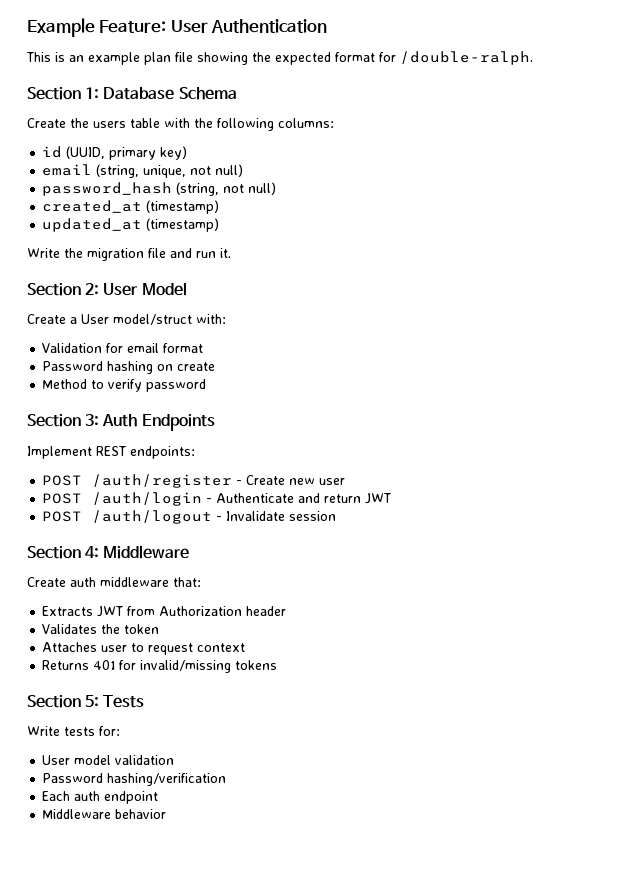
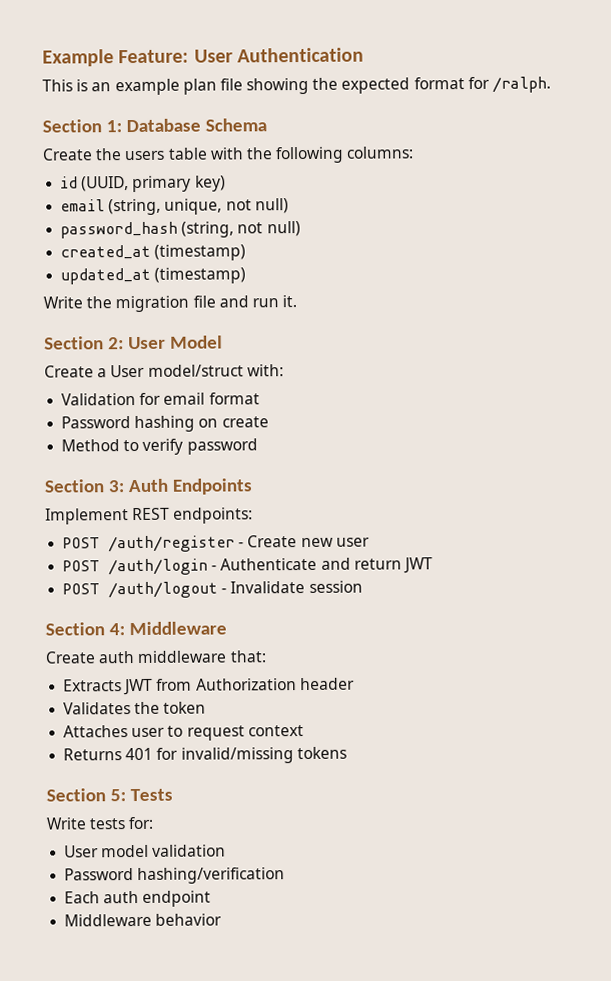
[400,51,533,65] /double-ralph. -> [492,76,552,93] /ralph.

